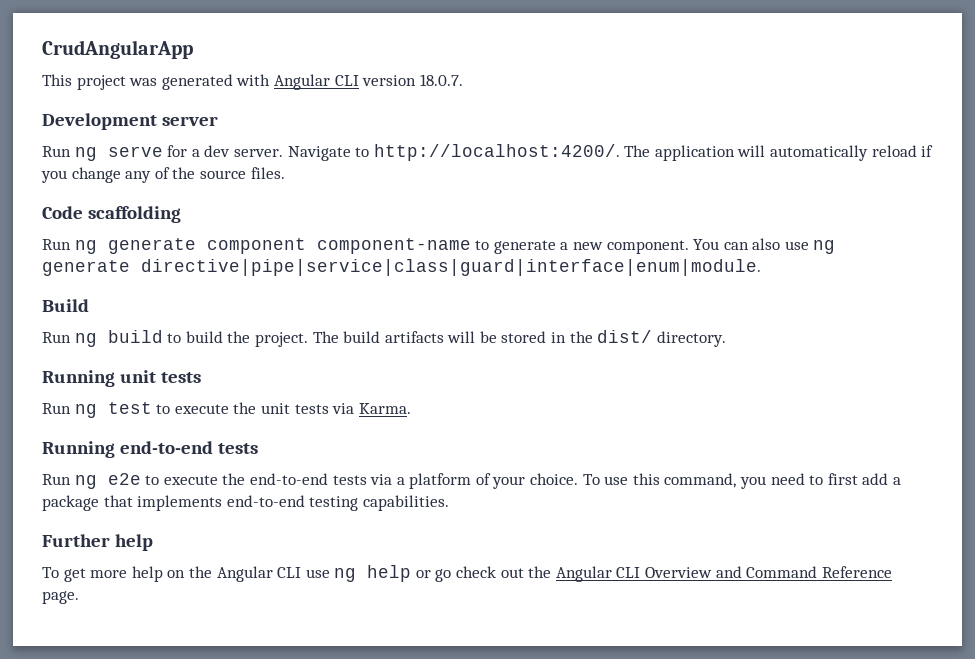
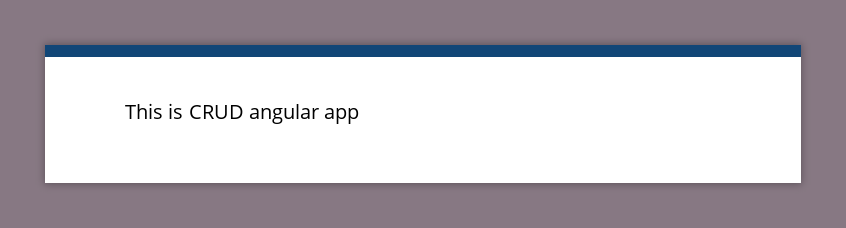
[42,40,193,59] [42,74,463,90] [42,113,218,130] [42,144,934,161] [41,167,285,183] [42,206,181,223] [42,238,836,254] [42,259,761,276] [42,299,89,312] [42,330,726,347] [42,370,201,387] [42,402,411,418] [42,441,258,458] [42,473,901,489] [42,495,449,511] [42,534,153,551] [42,565,892,582] [42,591,79,604] CrudAngularApp // This project was generated with Angular CLI version 18.0.7. // Development server // Run ng serve for a dev server. Navigate to http://localhost:4200/. The application will automatically reload if you change any of the source files. // Code scaffolding // Run ng generate component component-name to generate a new component. You can also use ng generate directive|pipe|service|class|guard|interface|enum|module. // Build // Run ng build to build the project. The build artifacts will be stored in the dist/ directory. // Running unit tests // Run ng test to execute the unit tests via Karma. // Running end-to-end tests // Run ng e2e to execute the end-to-end tests via a platform of your choice. To use this command, you need to first add a package that implements end-to-end testing capabilities. // Further help // To get more help on the Angular CLI use ng help or go check out the Angular CLI Overview and Command Reference page. -> [125,103,360,124] This is CRUD angular app

